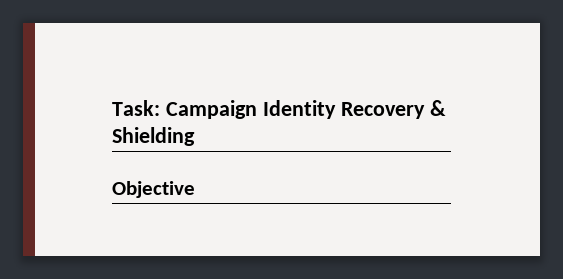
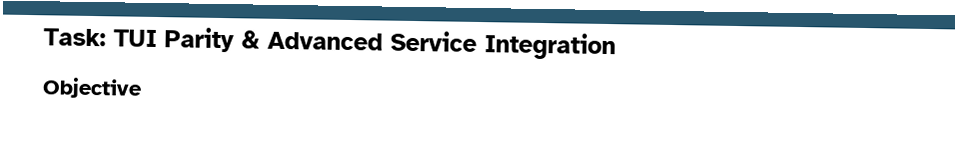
[165,100,446,119] [112,127,195,146] Campaign Identity Recovery & Shielding -> [113,27,616,61] TUI Parity & Advanced Service Integration

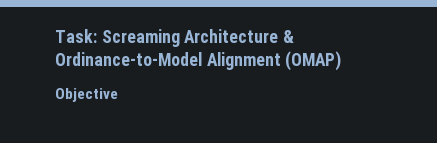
[113,27,616,61] TUI Parity & Advanced Service Integration -> [101,29,295,47] [55,51,342,71] Screaming Architecture & Ordinance-to-Model Alignment (OMAP)

